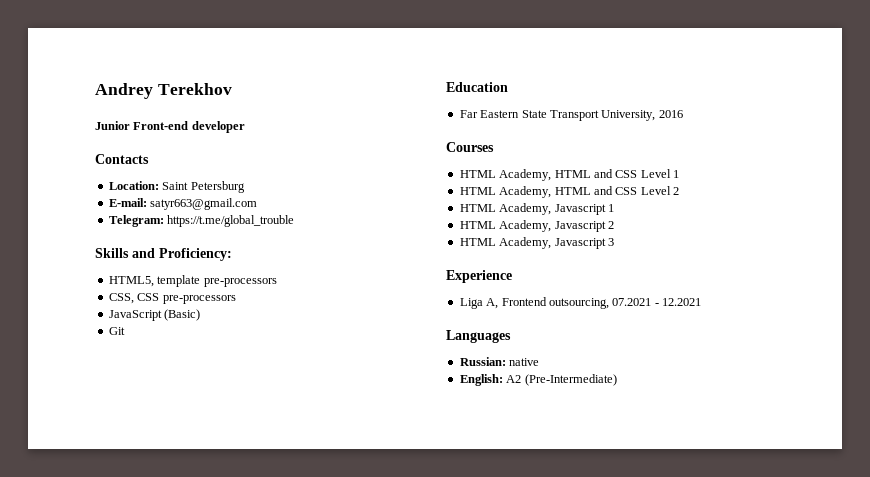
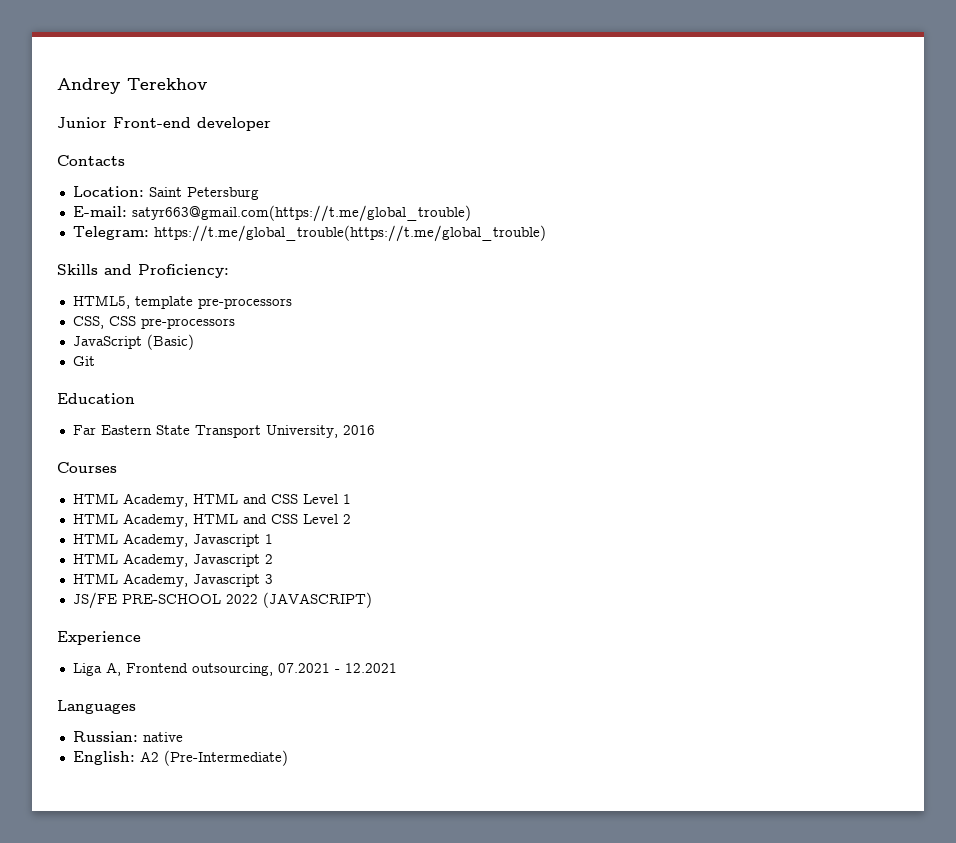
[150,198,258,210] satyr663@gmail.com -> [131,205,471,222] satyr663@gmail.com(https://t.me/global_trouble)
[167,215,295,227] https://t.me/global_trouble -> [153,225,546,242] https://t.me/global_trouble(https://t.me/global_trouble)
(614, 242) none -> [72,592,372,609] // JS/FE PRE-SCHOOL 2022 (JAVASCRIPT)

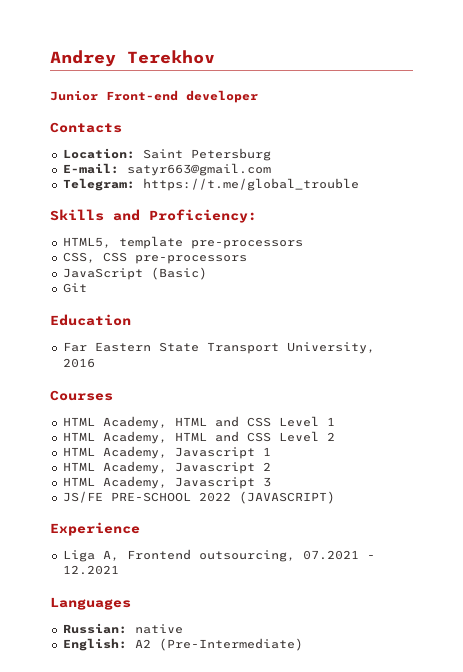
[131,205,471,222] satyr663@gmail.com(https://t.me/global_trouble) -> [126,163,271,176] satyr663@gmail.com
[153,225,546,242] https://t.me/global_trouble(https://t.me/global_trouble) -> [142,178,359,191] https://t.me/global_trouble

